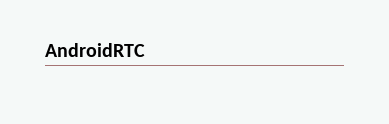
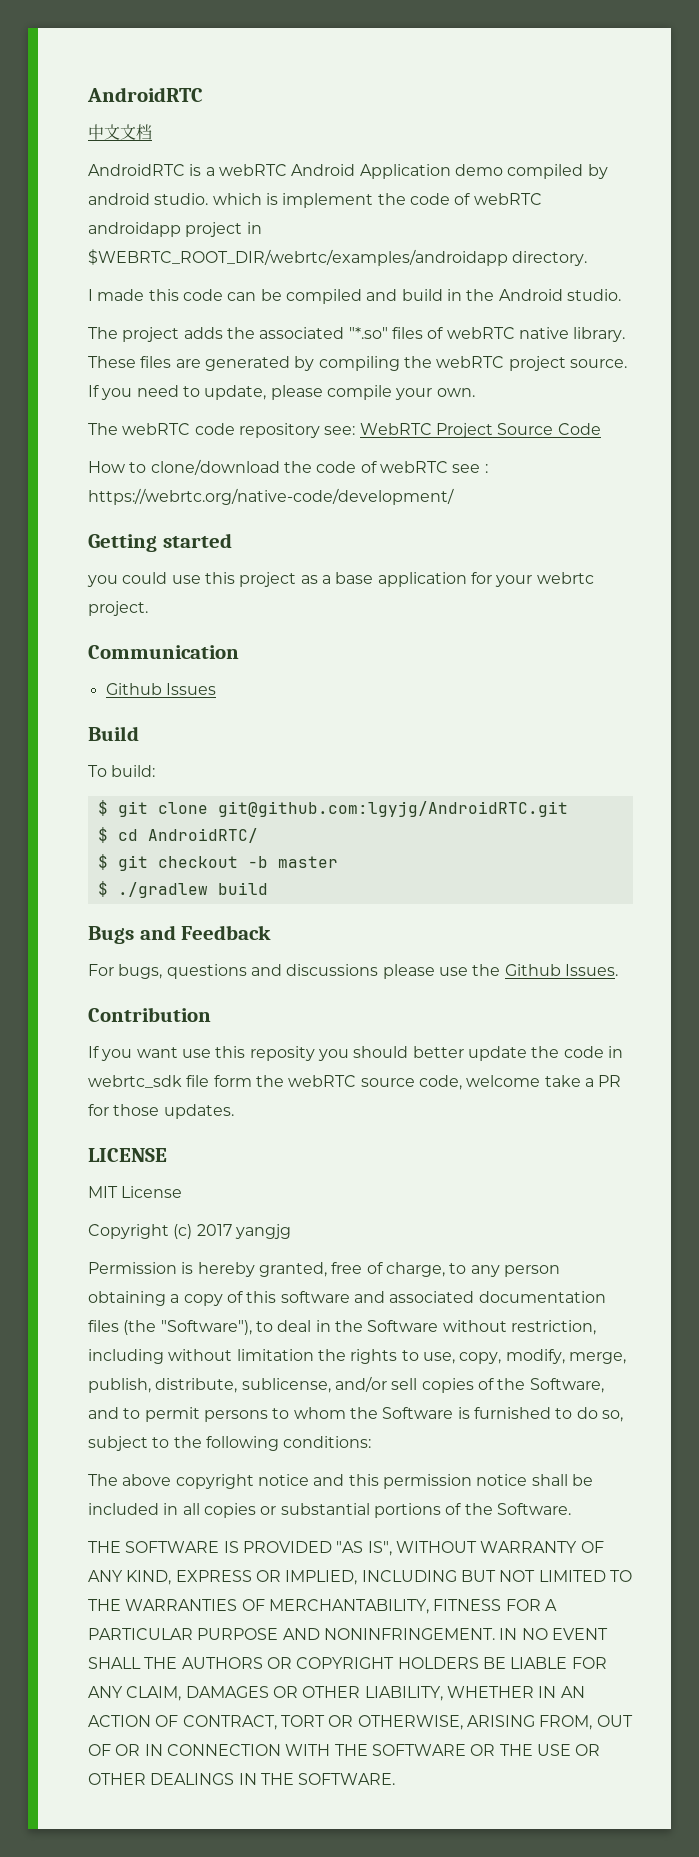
[45,43,145,57] AndroidRTC -> [87,87,203,102] [88,124,152,140] [88,164,608,179] [88,193,542,208] [88,222,262,237] [88,249,588,266] [88,289,621,304] [88,327,626,342] [88,356,627,371] [88,385,475,400] [88,423,601,438] [88,459,488,475] [88,488,454,505] [88,533,232,552] [87,572,594,587] [88,601,148,616] [88,645,239,659] [105,683,216,695] [88,726,139,741] [88,765,156,777] [97,800,568,817] [97,827,258,843] [97,854,338,871] [97,881,268,898] [88,925,272,944] [88,964,618,979] [88,1007,211,1022] [88,1046,623,1061] [88,1075,622,1090] [88,1104,234,1119] [88,1148,167,1162] [88,1186,183,1198] [88,1224,291,1239] [88,1262,560,1277] [88,1291,606,1306] [88,1320,596,1335] [88,1349,626,1364] [88,1376,604,1393] [88,1407,623,1422] [88,1436,372,1451] [88,1474,593,1489] [88,1503,571,1518] [88,1541,604,1556] [88,1570,632,1585] [88,1599,557,1614] [88,1628,608,1640] [88,1657,607,1669] [88,1686,585,1701] [88,1715,633,1730] [88,1744,601,1756] [88,1773,396,1785] AndroidRTC // 中文文档 // AndroidRTC is a webRTC Android Application demo compiled by android studio. which is implement the code of webRTC androidapp project in $WEBRTC_ROOT_DIR/webrtc/examples/androidapp directory. // I made this code can be compiled and build in the Android studio. // The project adds the associated "*.so" files of webRTC native library. These files are generated by compiling the webRTC project source. If you need to update, please compile your own. // The webRTC code repository see: WebRTC Project Source Code // How to clone/download the code of webRTC see : https://webrtc.org/native-code/development/ // Getting started // you could use this project as a base application for your webrtc project. // Communication // Github Issues // Build // To build: // $ git clone git@github.com:lgyjg/AndroidRTC.git // $ cd AndroidRTC/ // $ git checkout -b master // $ ./gradlew build // Bugs and Feedback // For bugs, questions and discussions please use the Github Issues. // Contribution // If you want use this reposity you should better update the code in webrtc_sdk file form the webRTC source code, welcome take a PR for those updates. // LICENSE // MIT License // Copyright (c) 2017 yangjg // Permission is hereby granted, free of charge, to any person obtaining a copy of this software and associated documentation files (the "Software"), to deal in the Software without restriction, including without limitation the rights to use, copy, modify, merge, publish, distribute, sublicense, and/or sell copies of the Software, and to permit persons to whom the Software is furnished to do so, subject to the following conditions: // The above copyright notice and this permission notice shall be included in all copies or substantial portions of the Software. // THE SOFTWARE IS PROVIDED "AS IS", WITHOUT WARRANTY OF ANY KIND, EXPRESS OR IMPLIED, INCLUDING BUT NOT LIMITED TO THE WARRANTIES OF MERCHANTABILITY, FITNESS FOR A PARTICULAR PURPOSE AND NONINFRINGEMENT. IN NO EVENT SHALL THE AUTHORS OR COPYRIGHT HOLDERS BE LIABLE FOR ANY CLAIM, DAMAGES OR OTHER LIABILITY, WHETHER IN AN ACTION OF CONTRACT, TORT OR OTHERWISE, ARISING FROM, OUT OF OR IN CONNECTION WITH THE SOFTWARE OR THE USE OR OTHER DEALINGS IN THE SOFTWARE.

